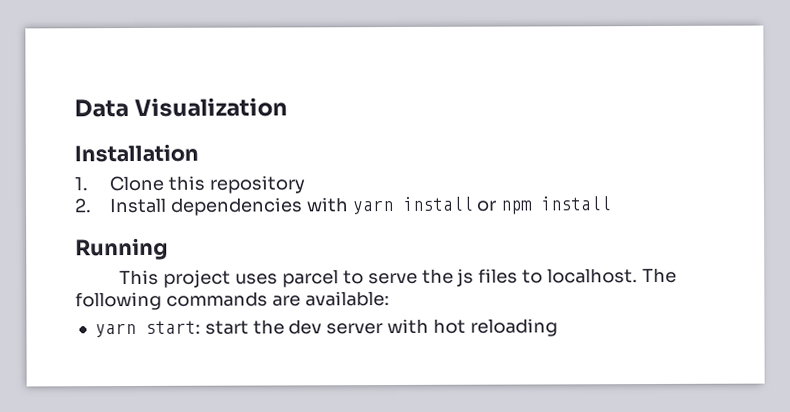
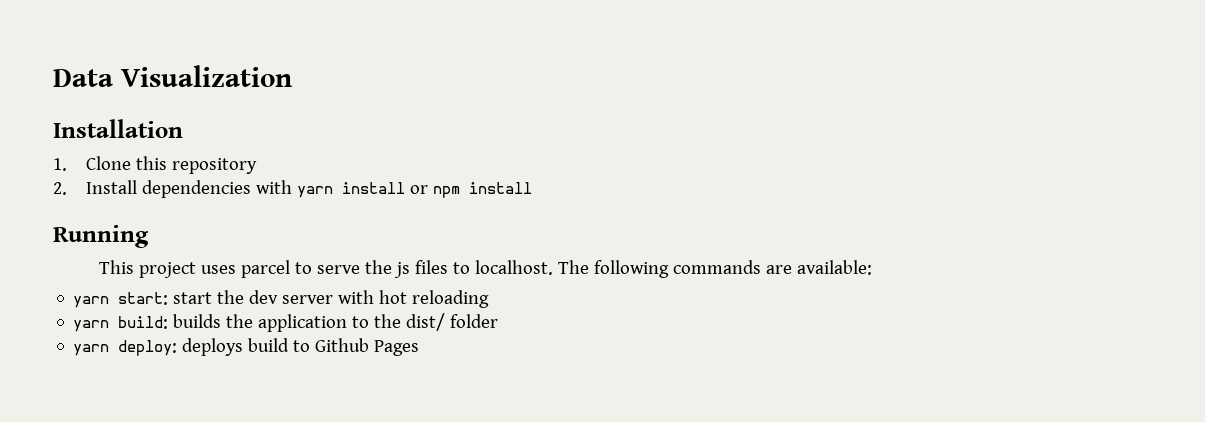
(558, 327) none -> [73,313,499,332] [73,338,420,356] // yarn build: builds the application to the dist/ folder // yarn deploy: deploys build to Github Pages

